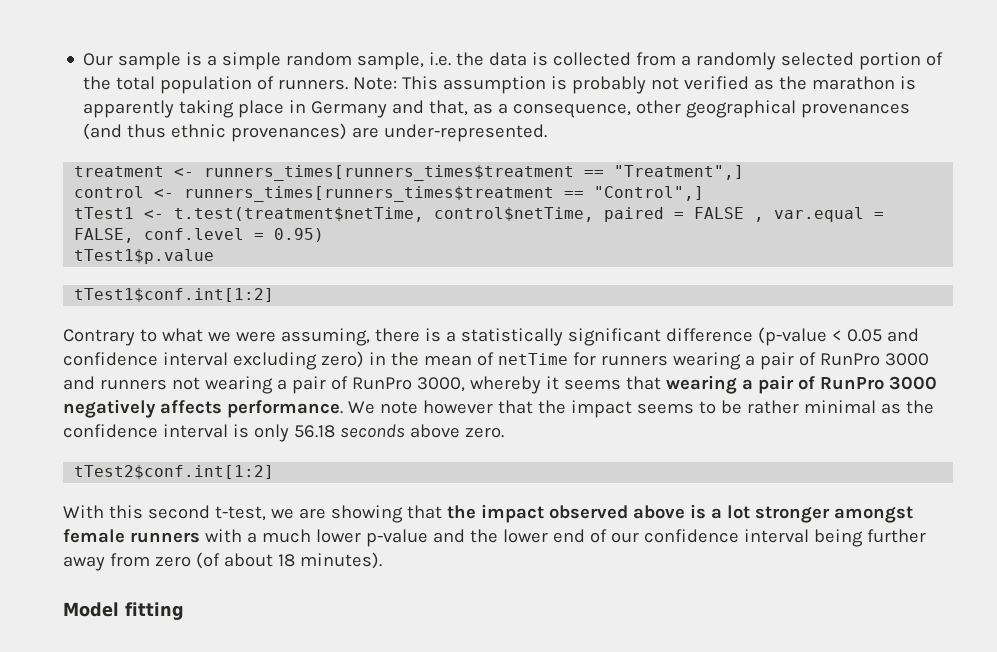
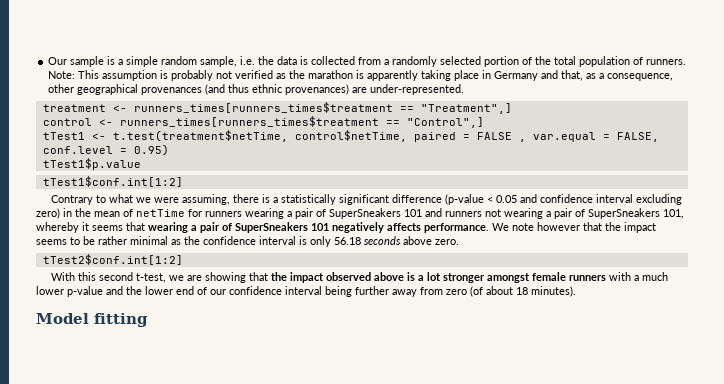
[819,353,929,366] RunPro 3000 -> [329,208,422,219] SuperSneakers 101
[351,377,465,392] RunPro 3000, -> [588,208,684,219] SuperSneakers 101,
[819,376,937,390] RunPro 3000 -> [235,222,329,233] SuperSneakers 101

